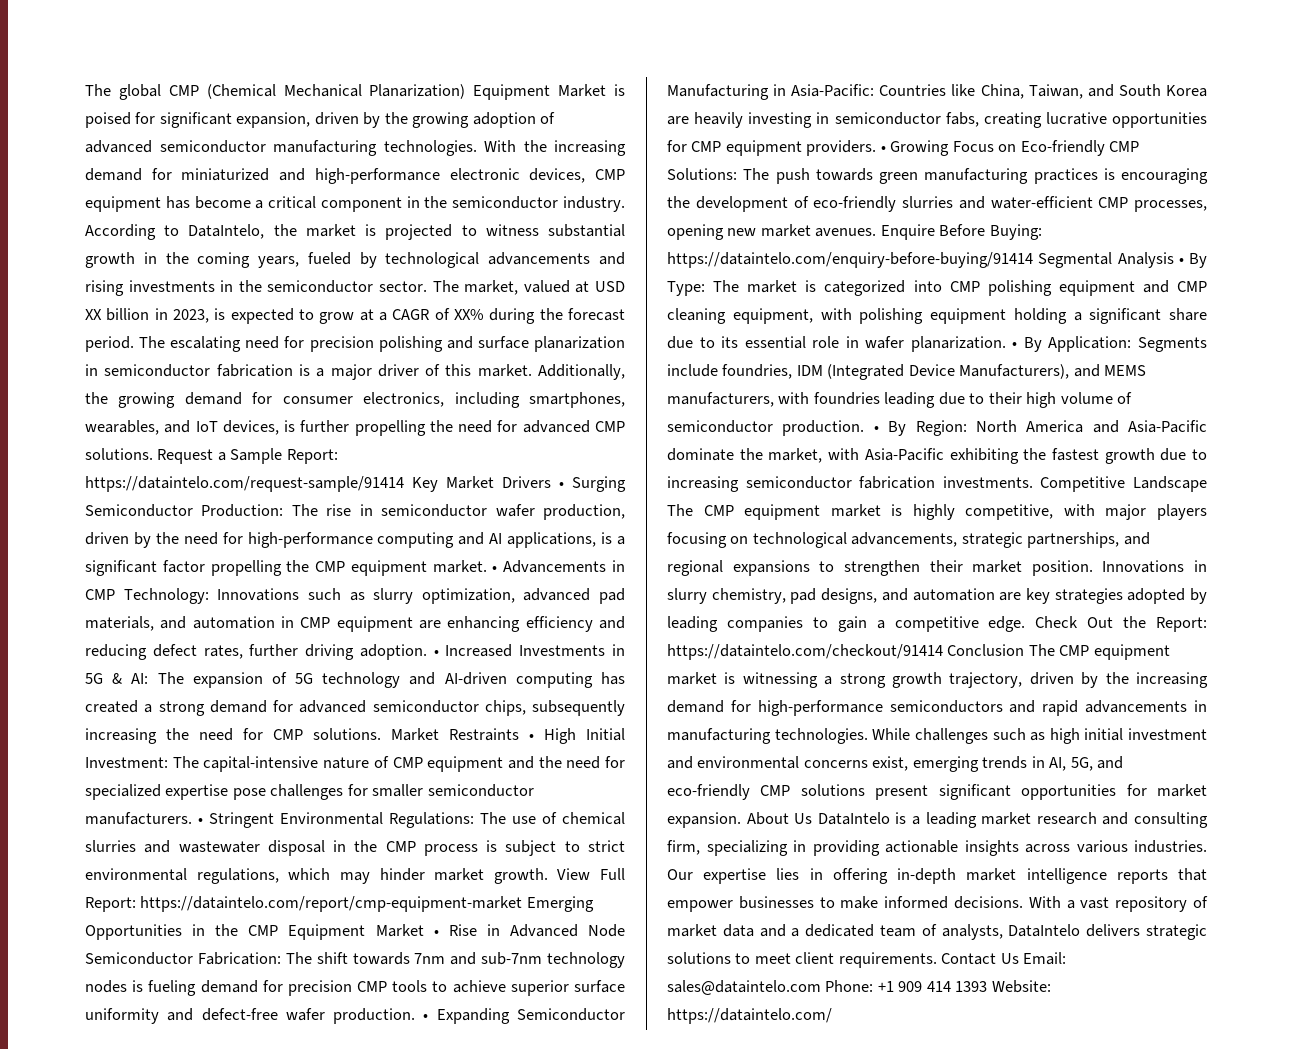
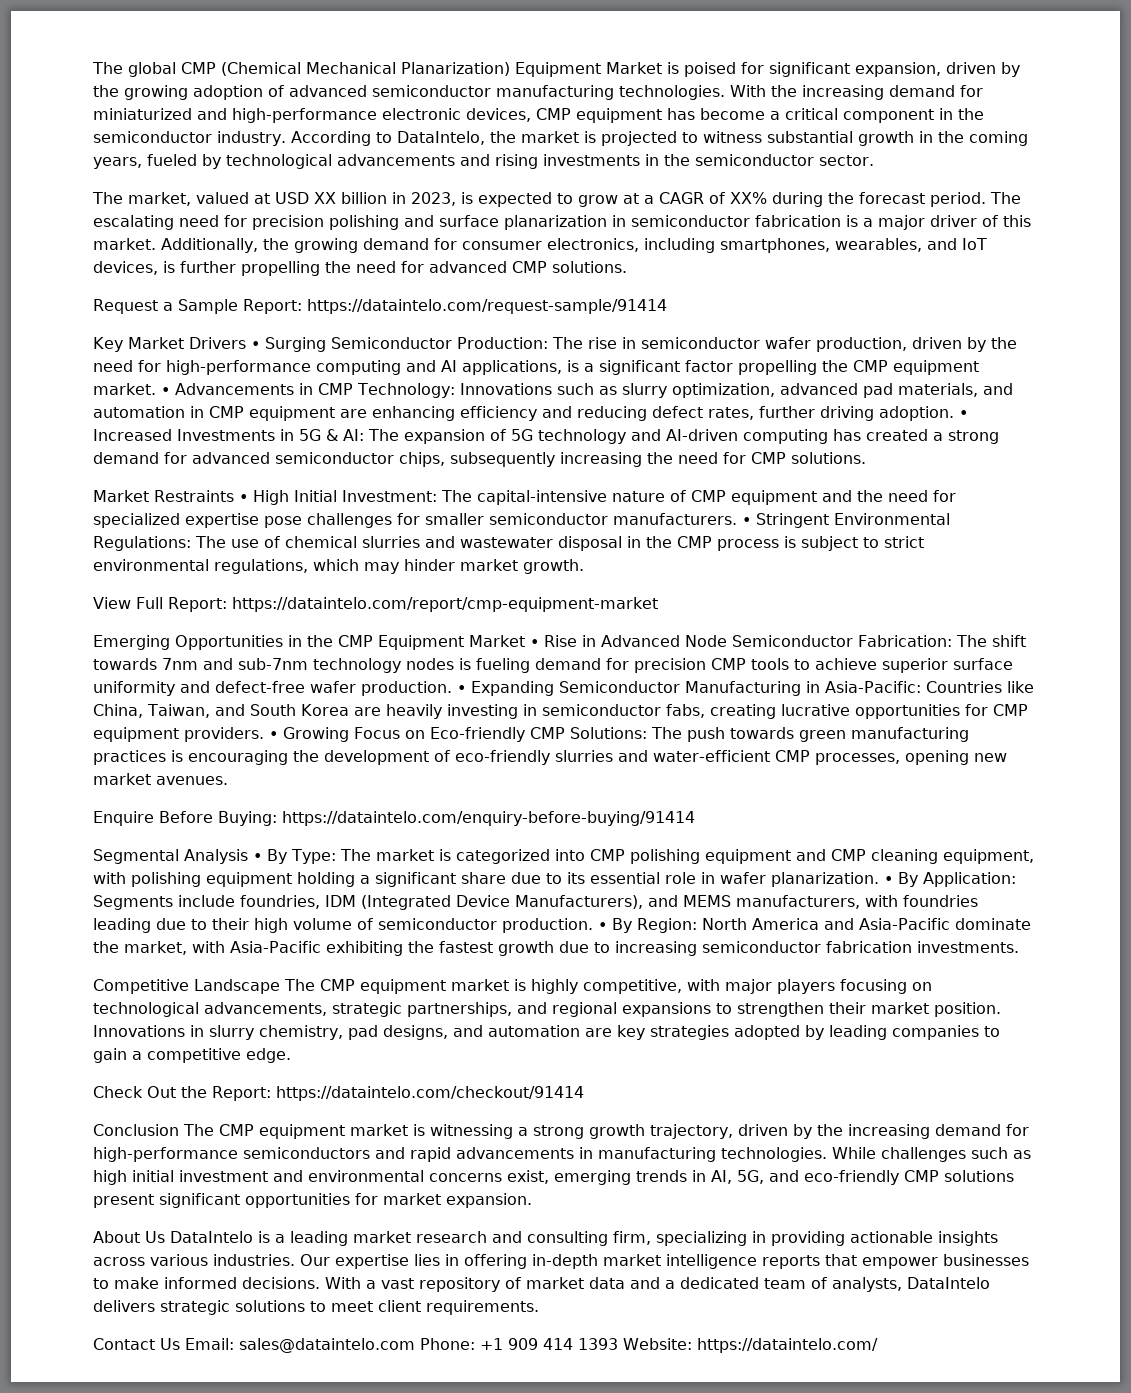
(427, 286) none -> (874, 160) //
(153, 454) none -> (627, 267) //
(404, 484) none -> (667, 306) //
(381, 734) none -> (866, 458) //
(548, 876) none -> (584, 566) //
(523, 904) none -> (658, 604) //
(877, 232) none -> (228, 780) //
(1033, 260) none -> (695, 818) //
(1033, 482) none -> (1019, 947) //
(1026, 624) none -> (291, 1055) //
(943, 652) none -> (584, 1093) //
(741, 820) none -> (532, 1200) //
(937, 960) none -> (539, 1307) //

